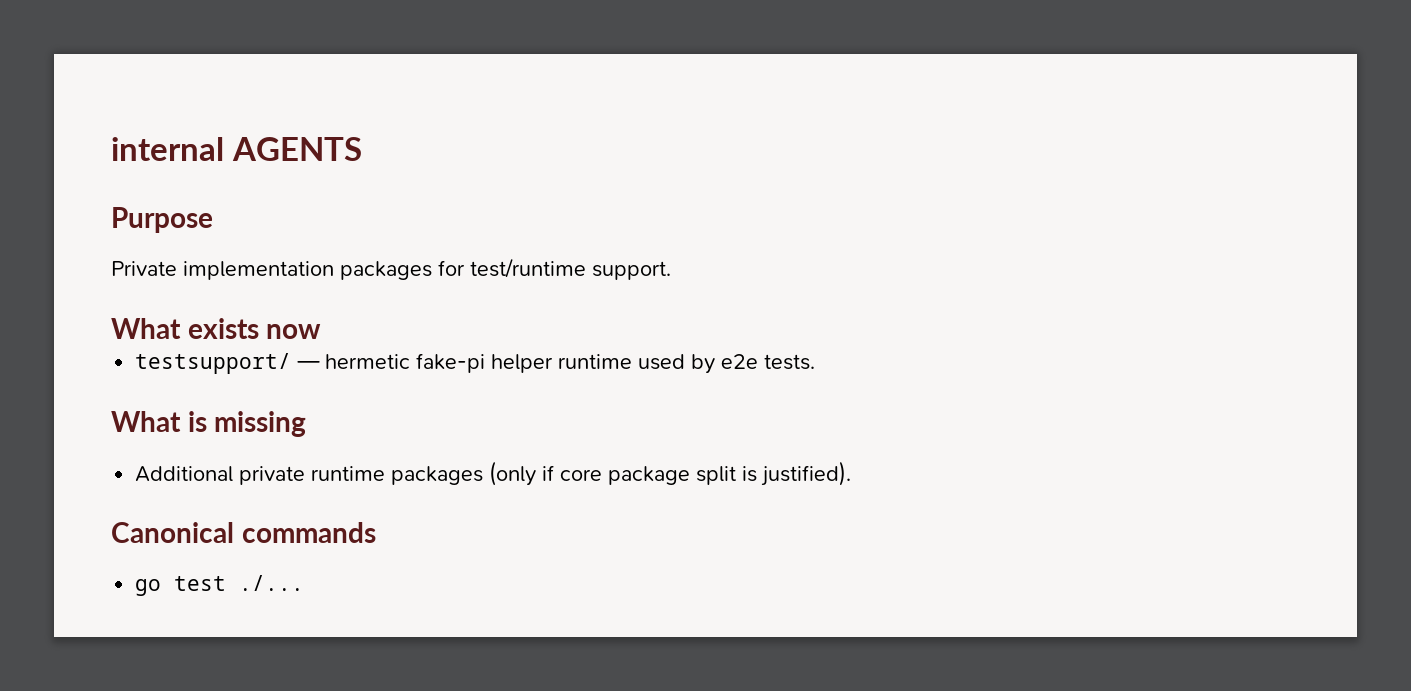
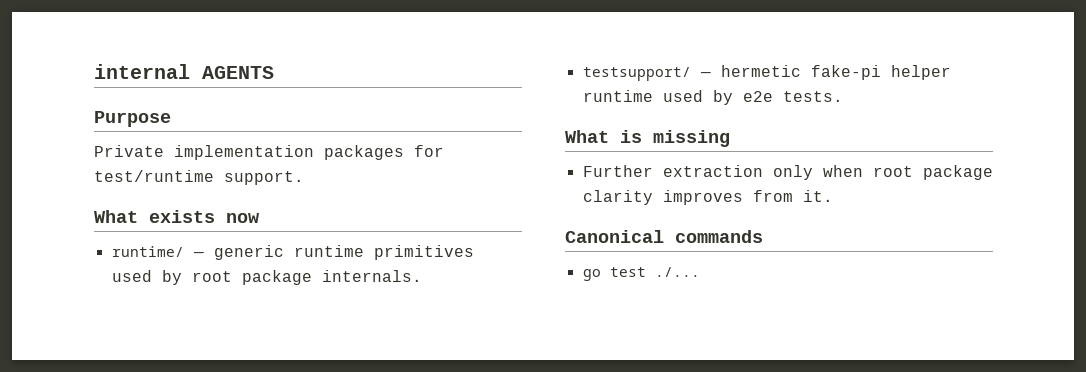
(322, 331) none -> [111,245,474,260] [111,270,422,285] // runtime/ — generic runtime primitives used by root package internals.
[135,461,852,486] Additional private runtime packages (only if core package split is justified). -> [582,165,993,180] [582,190,833,205] Further extraction only when root package clarity improves from it.

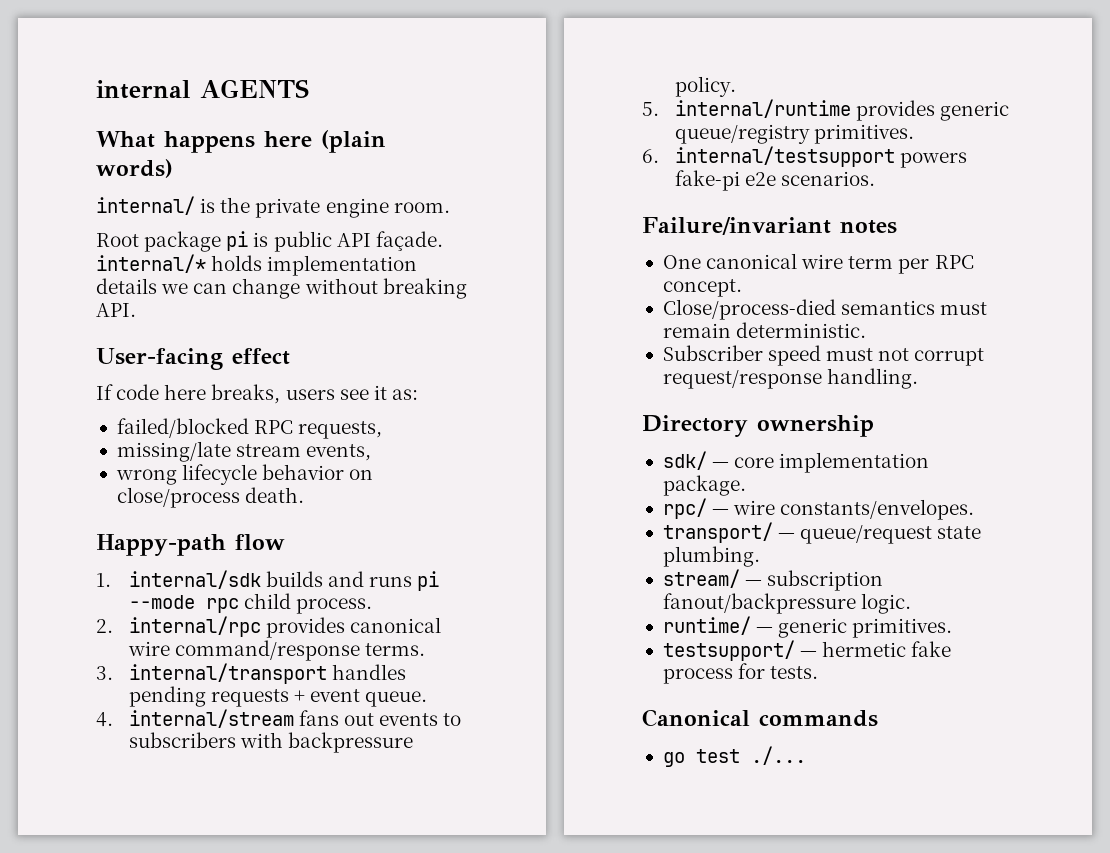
[94,111,171,127] [94,145,444,160] [94,170,304,185] [94,210,259,223] [111,245,474,260] [111,270,422,285] [582,65,951,81] [582,90,843,105] [565,130,730,147] [582,165,993,180] [582,190,833,205] Purpose // Private implementation packages for test/runtime support. // What exists now // runtime/ — generic runtime primitives used by root package internals. // testsupport/ — hermetic fake-pi helper runtime used by e2e tests. // What is missing // Further extraction only when root package clarity improves from it. -> [96,130,386,153] [96,159,173,178] [96,196,450,218] [96,231,443,252] [96,254,418,276] [96,278,467,299] [96,303,136,317] [96,348,290,370] [96,384,418,404] [116,418,383,439] [116,441,372,462] [115,464,374,485] [116,487,305,508] [96,534,285,556] [96,570,440,591] [128,593,373,614] [96,616,442,638] [127,640,426,661] [96,663,406,684] [128,686,428,707] [96,709,462,728] [128,732,414,753] [674,76,736,97] [642,99,1010,121] [674,124,914,144] [642,146,967,168] [674,170,876,191] [642,217,897,235] [662,253,974,274] [662,279,742,297] [662,299,988,320] [662,322,867,338] [662,345,985,366] [662,368,919,389] [642,415,874,437] [662,451,930,473] [662,475,746,496] [662,498,975,520] [662,522,982,544] [662,546,760,567] [662,569,884,591] [662,593,912,614] [662,616,953,638] [662,640,952,661] [662,663,819,684] What happens here (plain words) // internal/ is the private engine room. // Root package pi is public API façade. internal/* holds implementation details we can change without breaking API. // User-facing effect // If code here breaks, users see it as: // failed/blocked RPC requests, // missing/late stream events, // wrong lifecycle behavior on close/process death. // Happy-path flow // 1. internal/sdk builds and runs pi --mode rpc child process. // 2. internal/rpc provides canonical wire command/response terms. // 3. internal/transport handles pending requests + event queue. // 4. internal/stream fans out events to subscribers with backpressure policy. // 5. internal/runtime provides generic queue/registry primitives. // 6. internal/testsupport powers fake-pi e2e scenarios. // Failure/invariant notes // One canonical wire term per RPC concept. // Close/process-died semantics must remain deterministic. // Subscriber speed must not corrupt request/response handling. // Directory ownership // sdk/ — core implementation package. // rpc/ — wire constants/envelopes. // transport/ — queue/request state plumbing. // stream/ — subscription fanout/backpressure logic. // runtime/ — generic primitives. // testsupport/ — hermetic fake process for tests.

